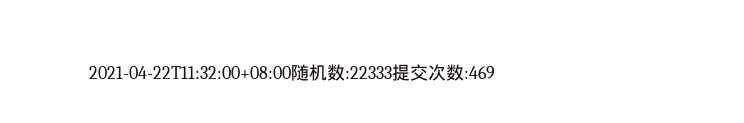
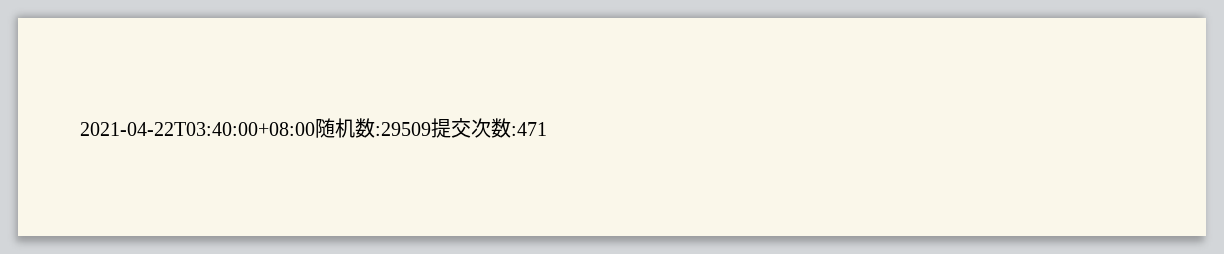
[89,64,392,81] 2021-04-22T11:32:00+08:00随机数:22333 -> [80,118,431,138] 2021-04-22T03:40:00+08:00随机数:29509
[464,66,495,79] :469 -> [511,122,547,136] :471

